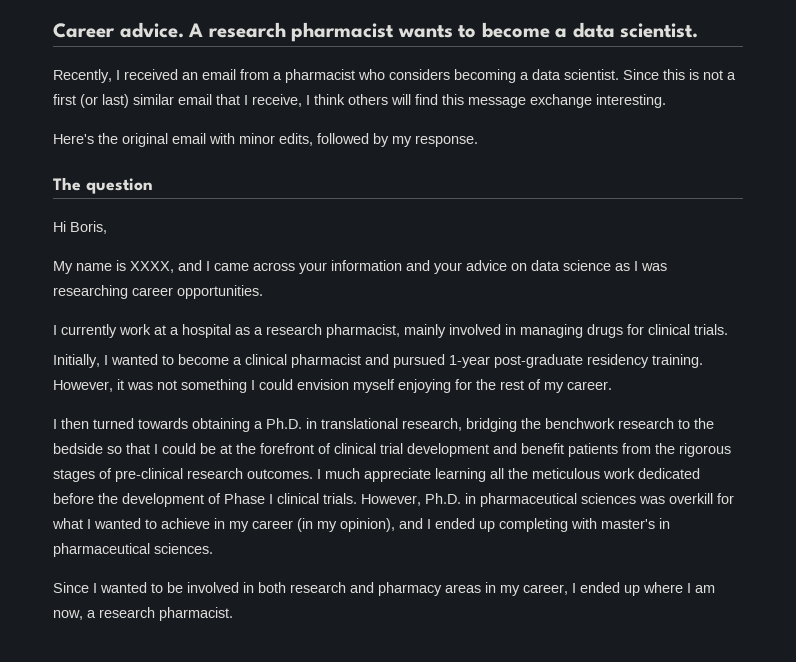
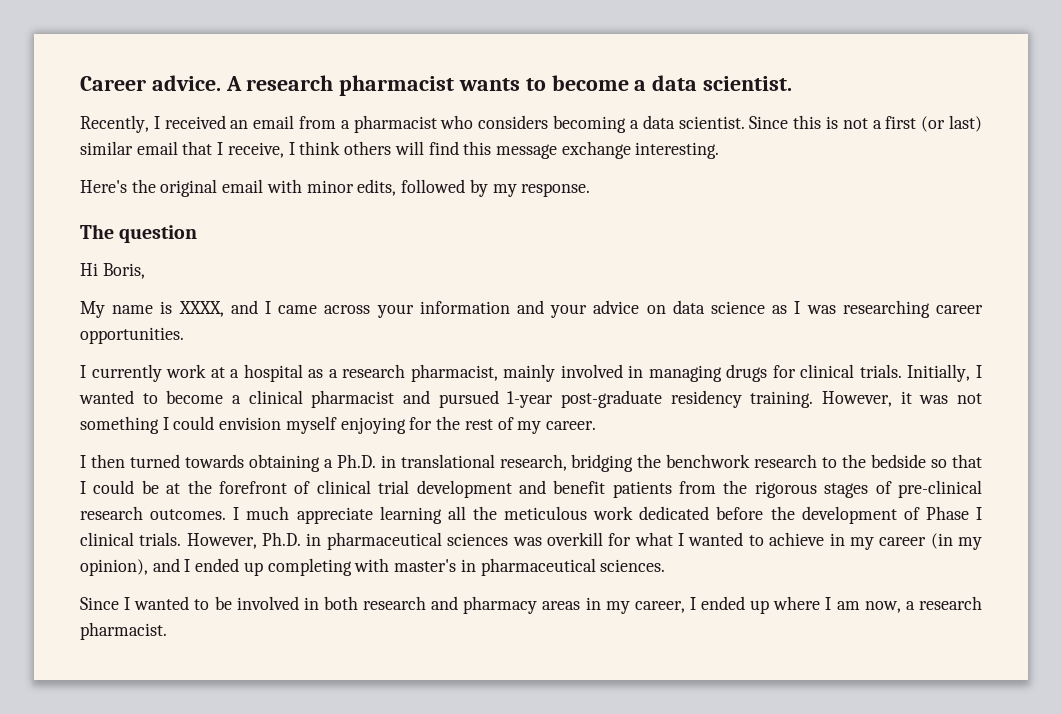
(728, 329) // -> (902, 371) none

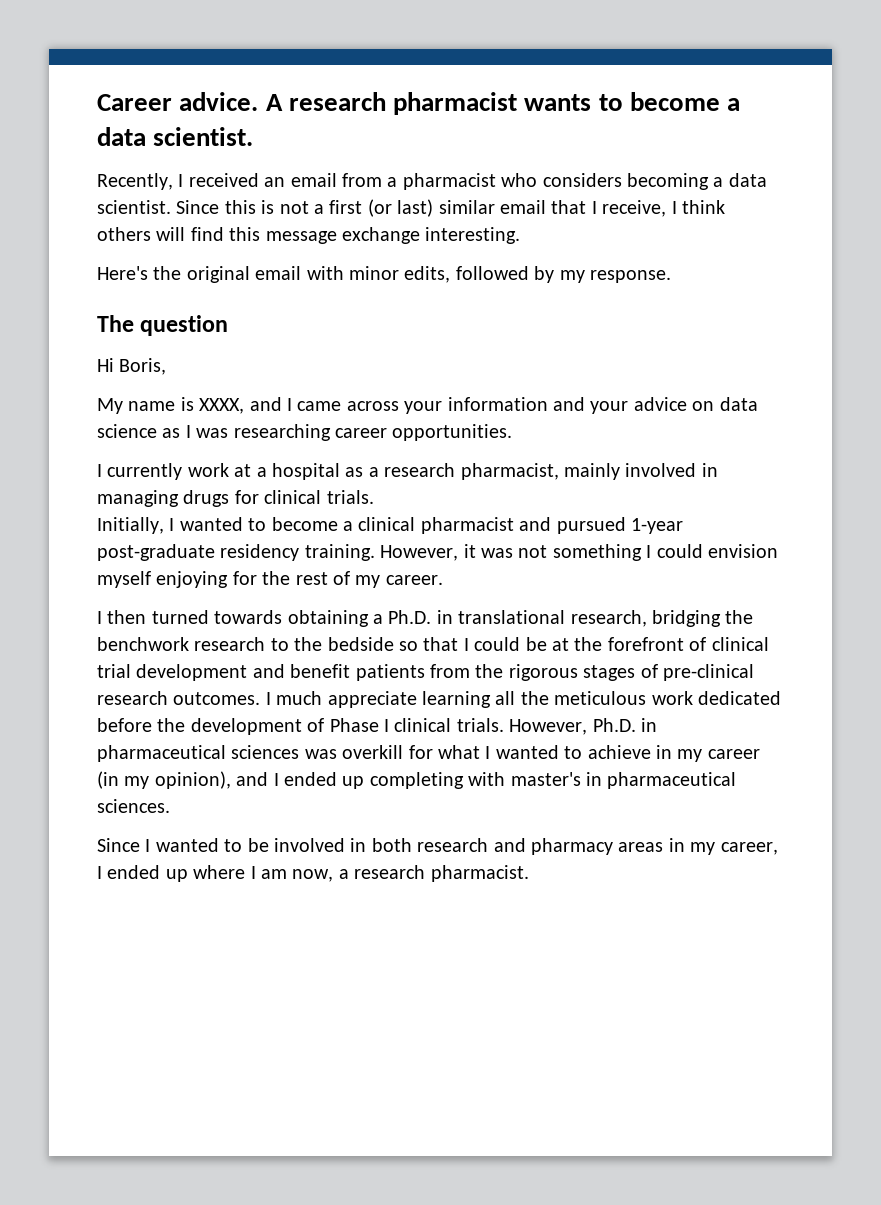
(902, 371) none -> (374, 497) //

